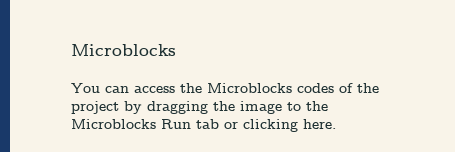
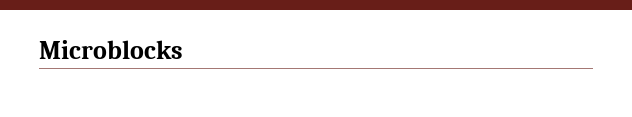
[71,44,176,56] [71,83,379,93] [71,101,328,114] [71,119,336,132] Microblocks // You can access the Microblocks codes of the project by dragging the image to the Microblocks Run tab or clicking here. -> [39,40,183,59] Microblocks

